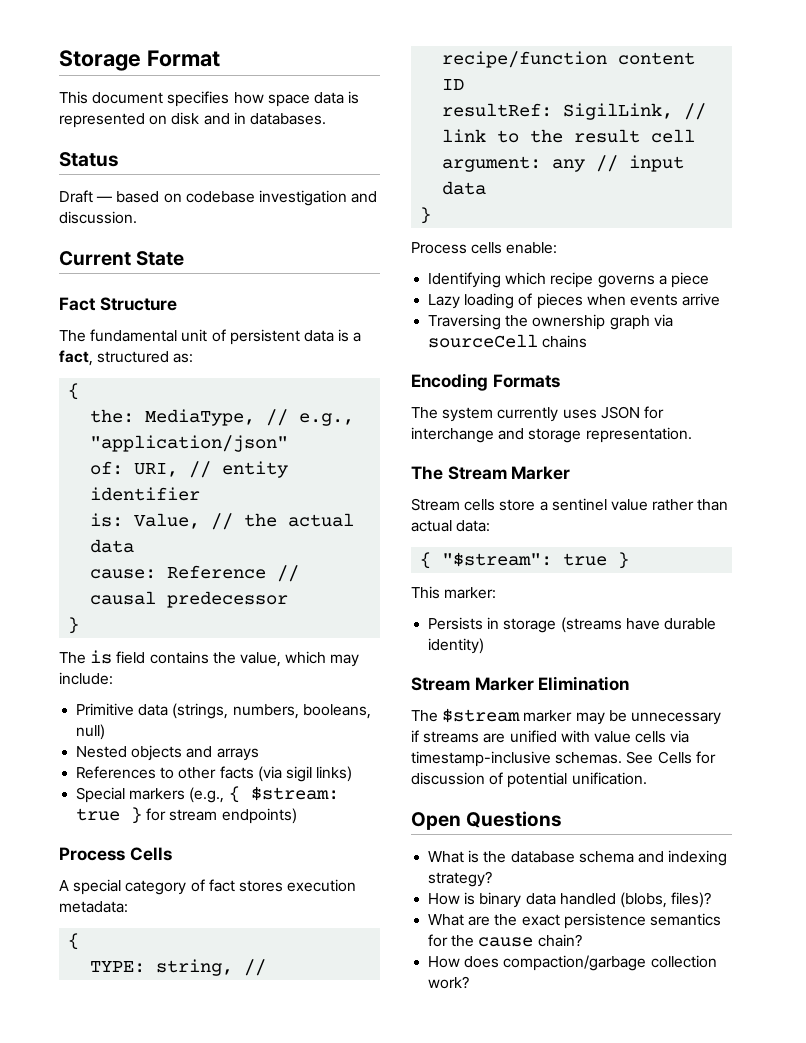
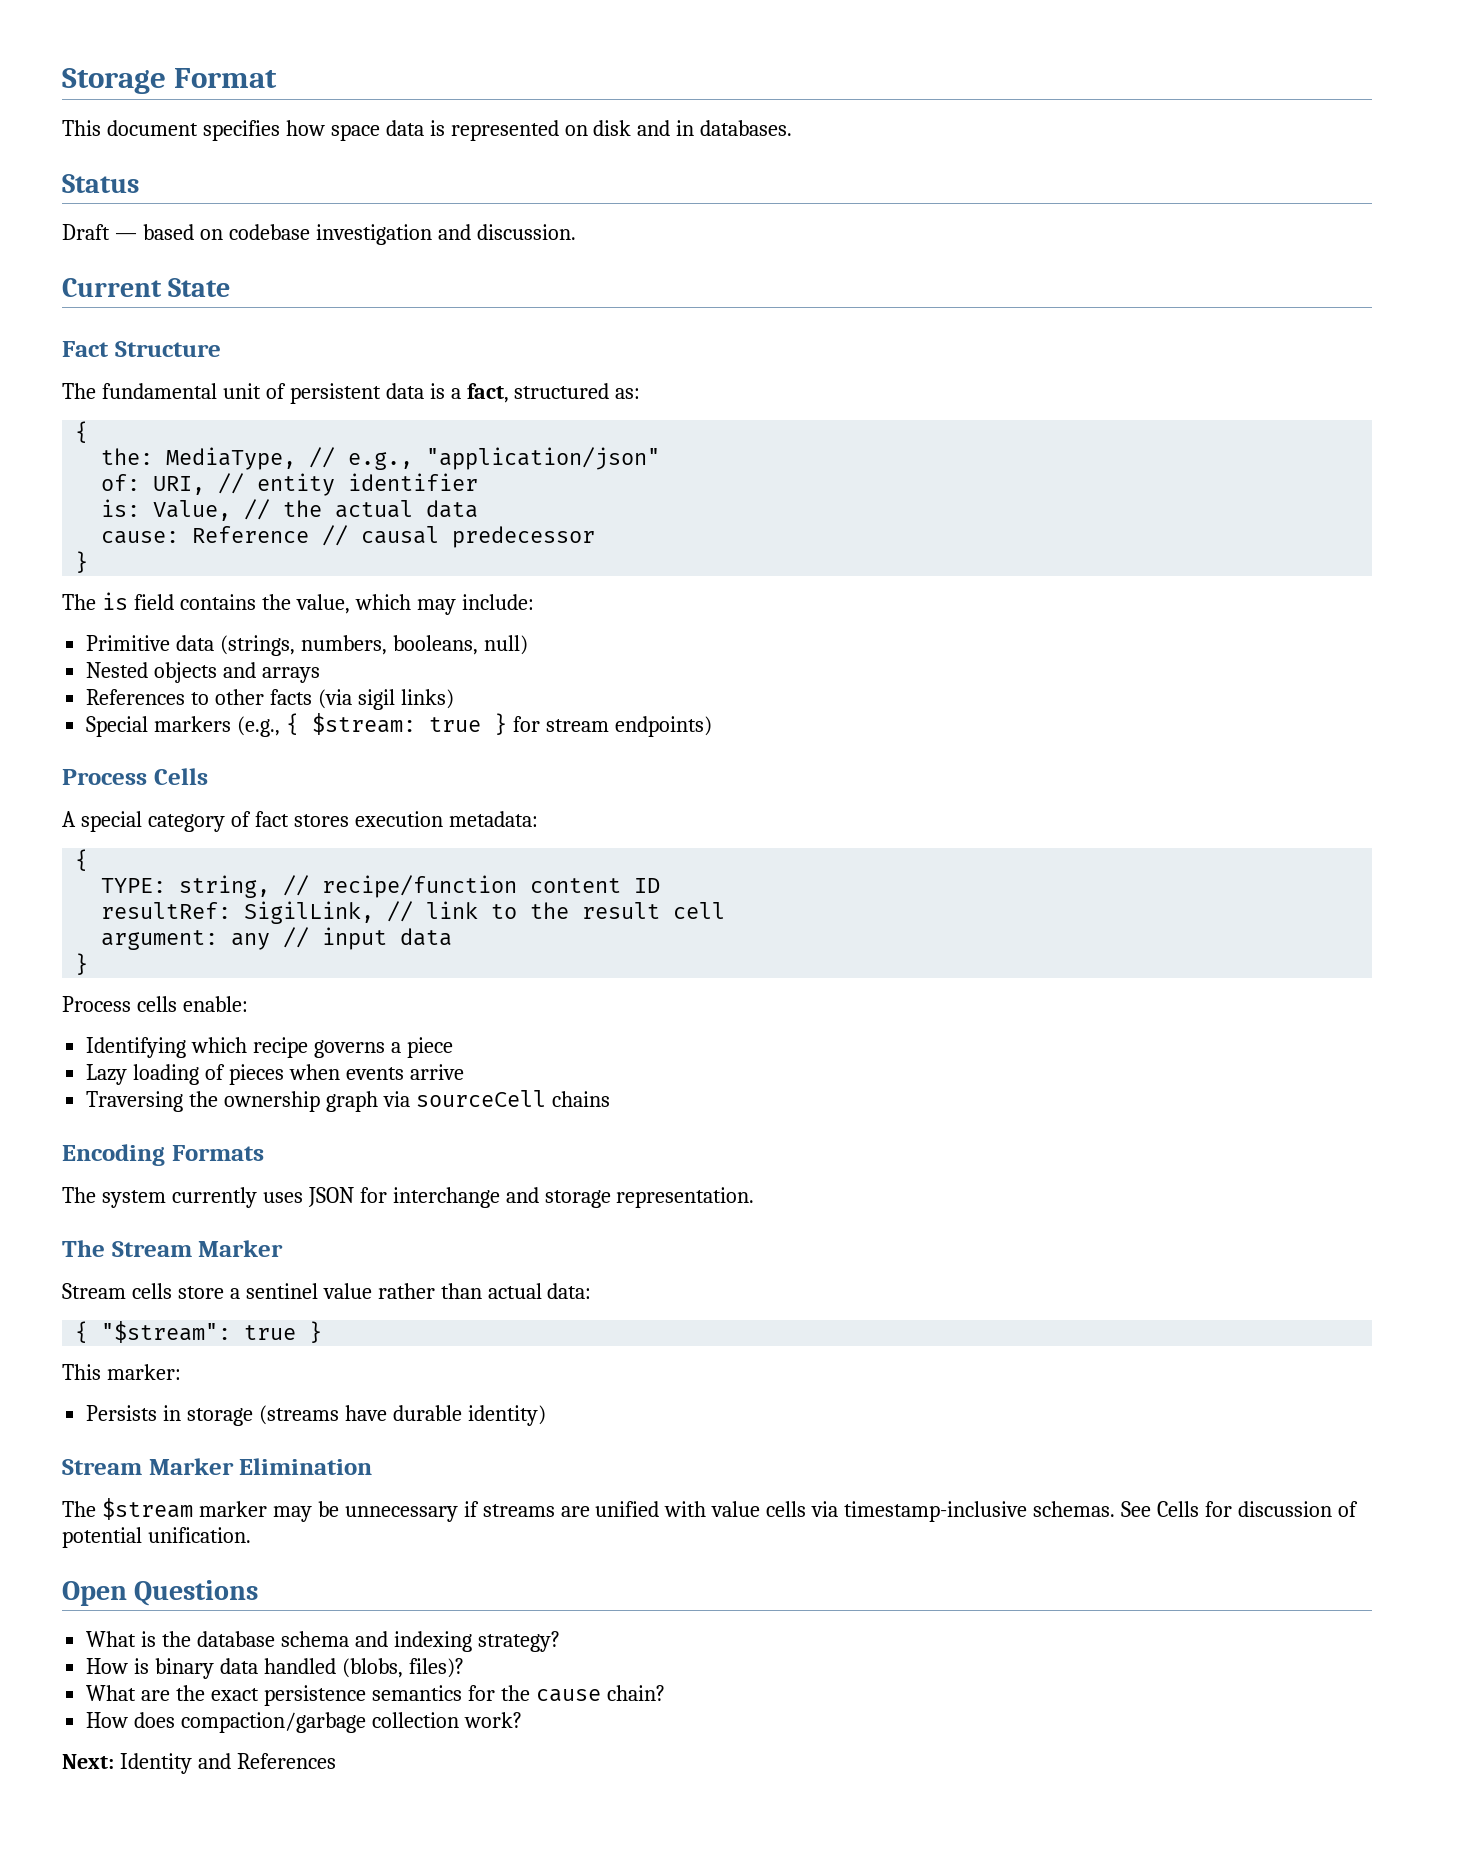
(470, 982) none -> [62,1753,336,1774] // Next: Identity and References

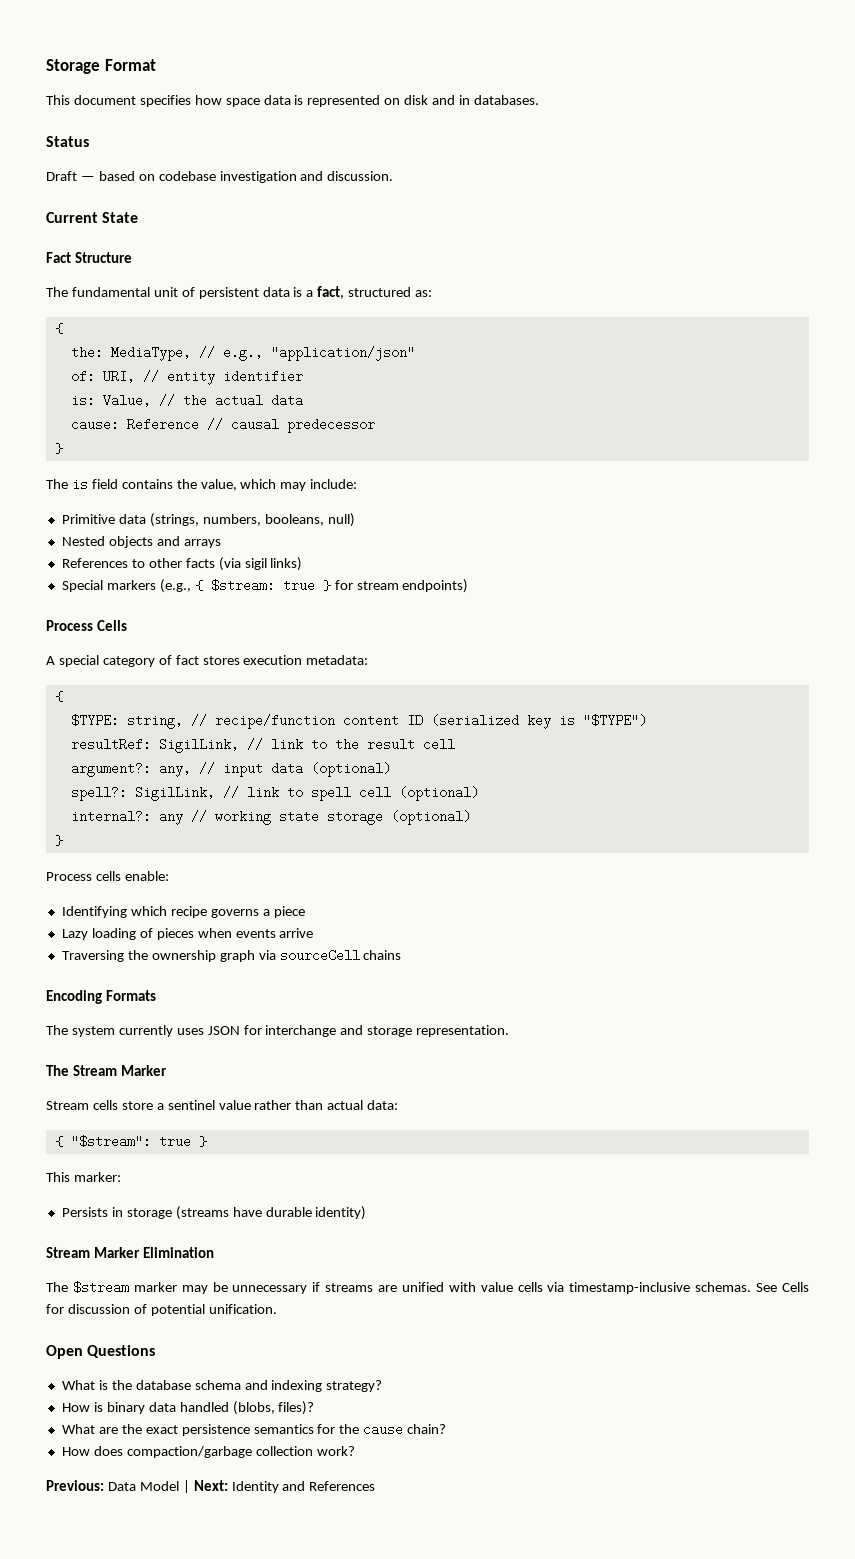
[101,878,167,893] TYPE: -> [70,714,119,727] $TYPE:
(661, 885) none -> [430,714,647,729] (serialized key is "$TYPE")
[101,930,271,950] argument: any -> [70,762,191,777] argument?: any,
(453, 937) none -> [310,762,391,777] [70,786,479,801] [70,810,471,825] (optional) // spell?: SigilLink, // link to spell cell (optional) // internal?: any // working state storage (optional)
(522, 1720) none -> [46,1480,190,1493] Previous: Data Model |

